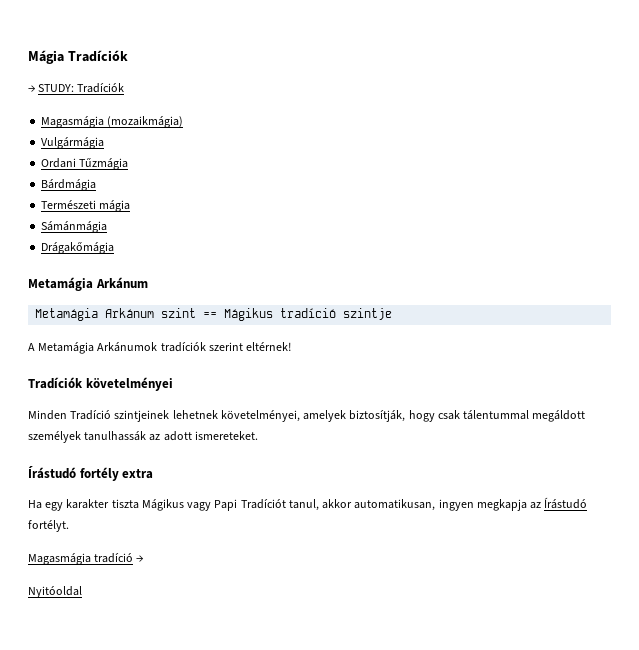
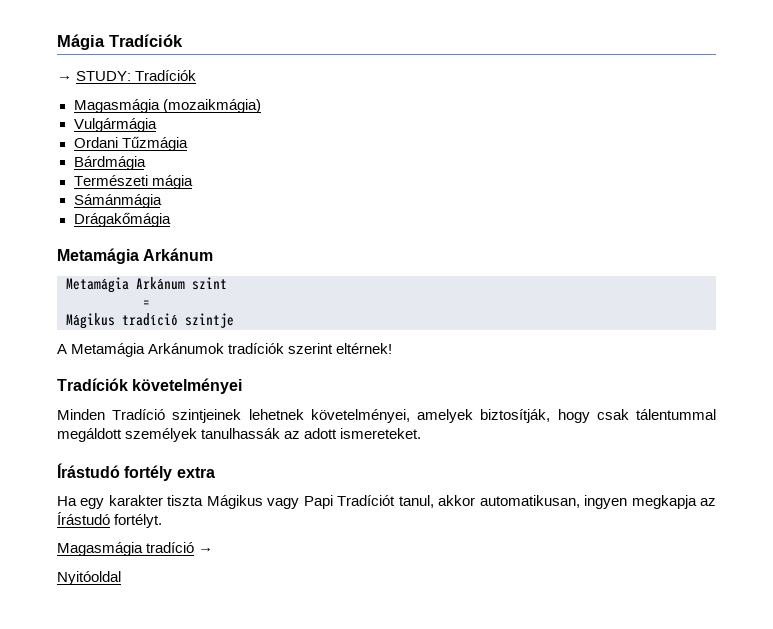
[203,312,218,318] == -> [143,300,150,307] // = //

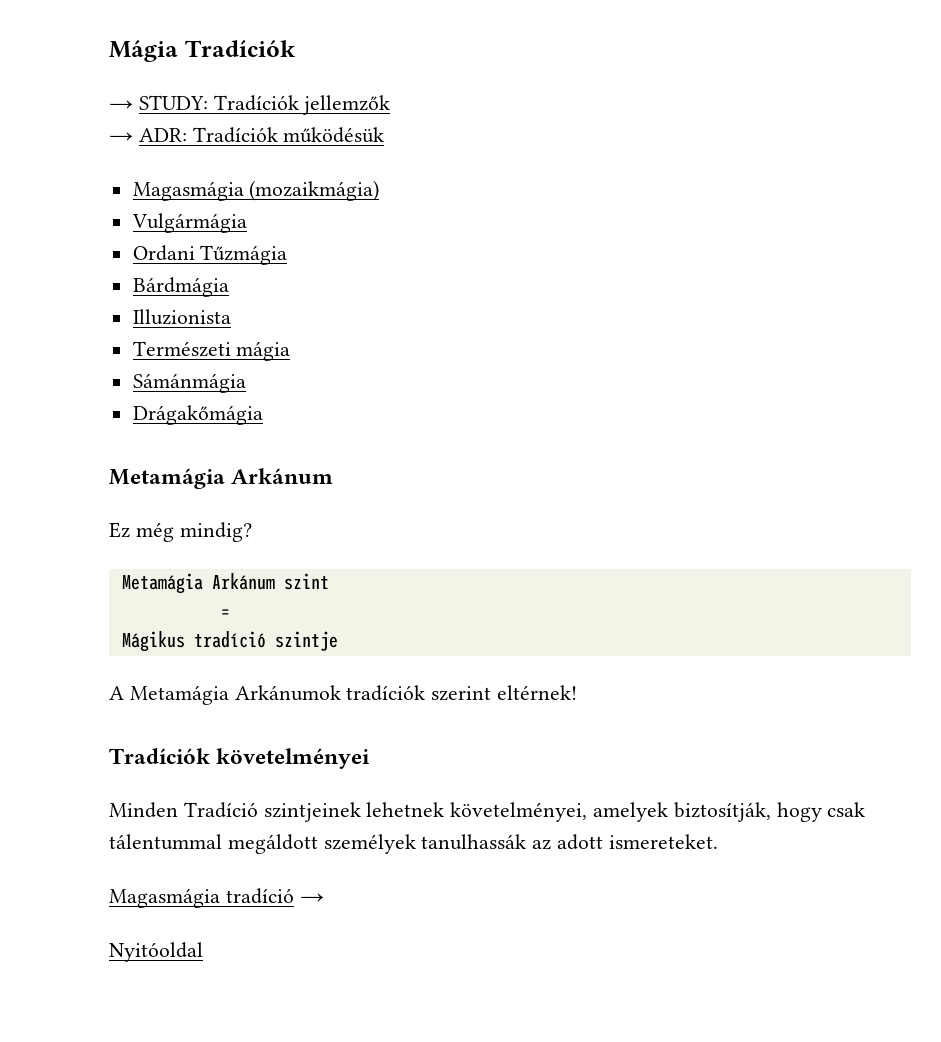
(197, 75) none -> [302,95,391,115] [109,127,385,143] jellemzők // → ADR: Tradíciók működésük
(146, 163) none -> [132,309,231,325] // Illuzionista
(214, 254) none -> [109,522,252,542] // Ez még mindig?
[57,463,215,481] [57,495,716,509] [57,512,163,528] // Írástudó fortély extra // Ha egy karakter tiszta Mágikus vagy Papi Tradíciót tanul, akkor automatikusan, ingyen megkapja az Írástudó fortélyt. -> (718, 841) none

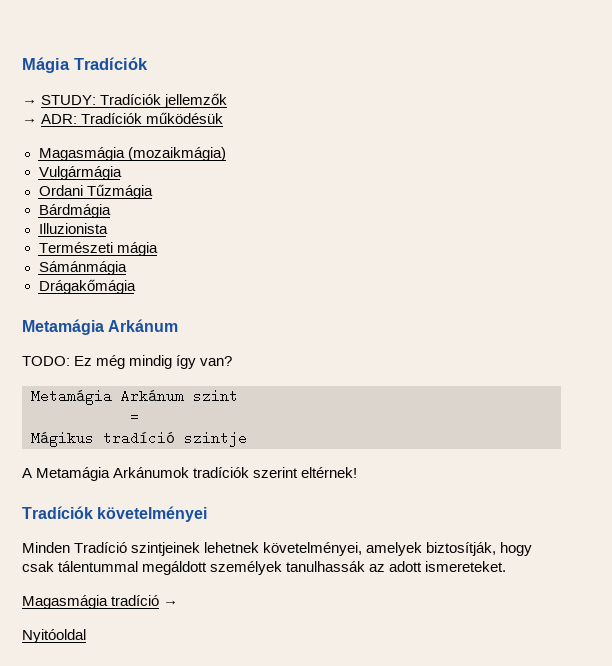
(334, 476) none -> [22,356,70,366] TODO:
[179,522,252,542] mindig? -> [129,355,233,369] mindig így van?

